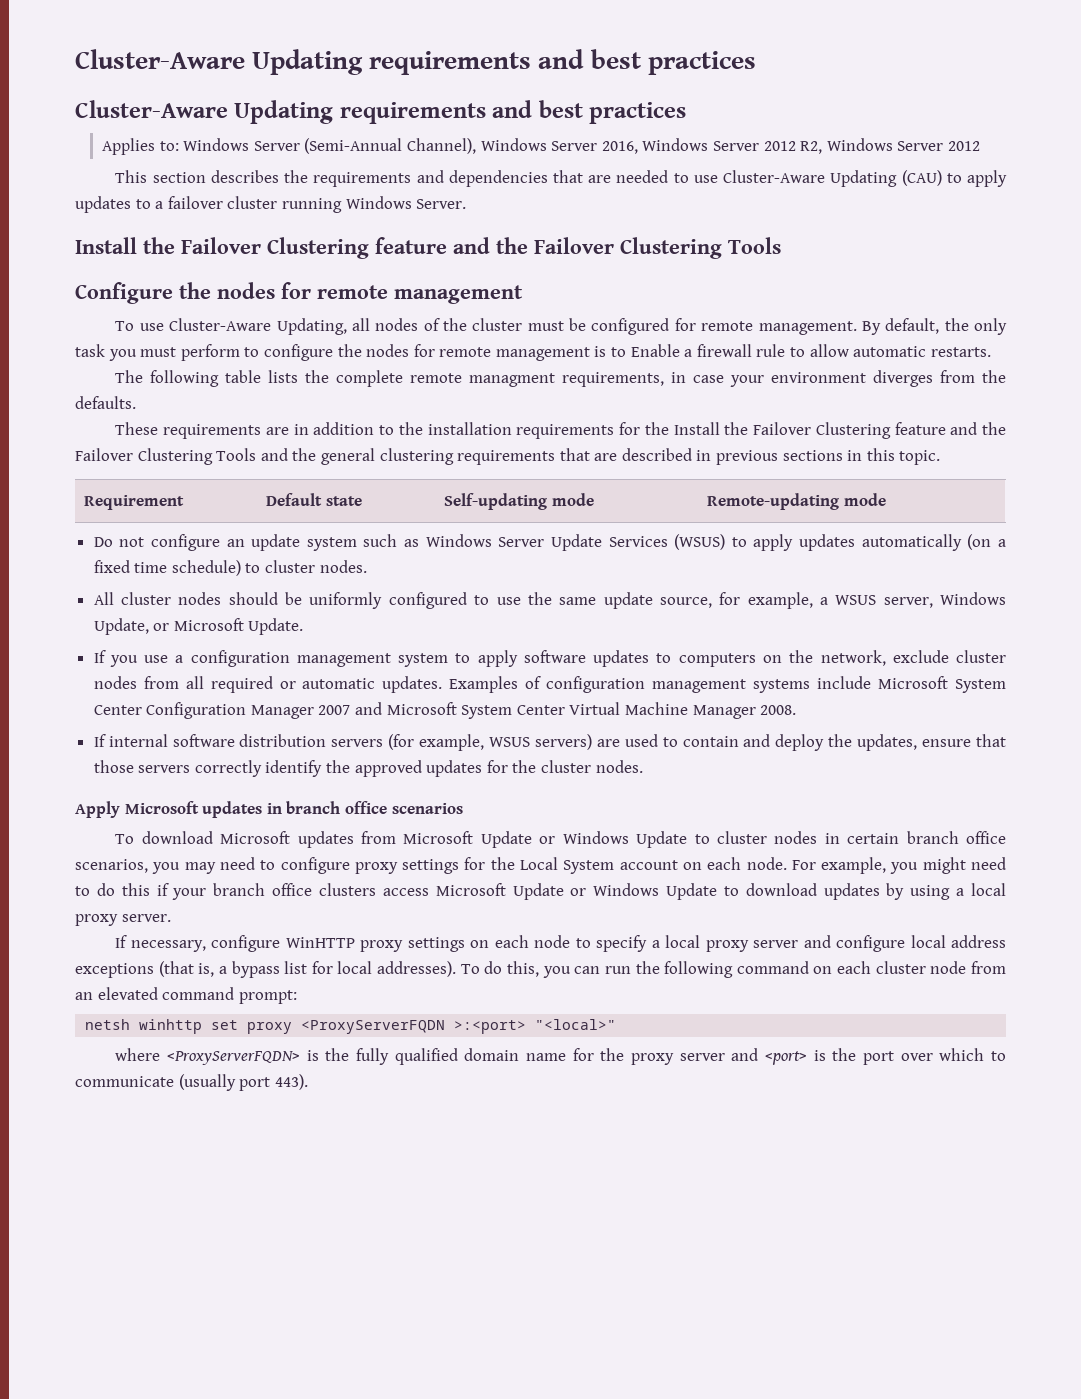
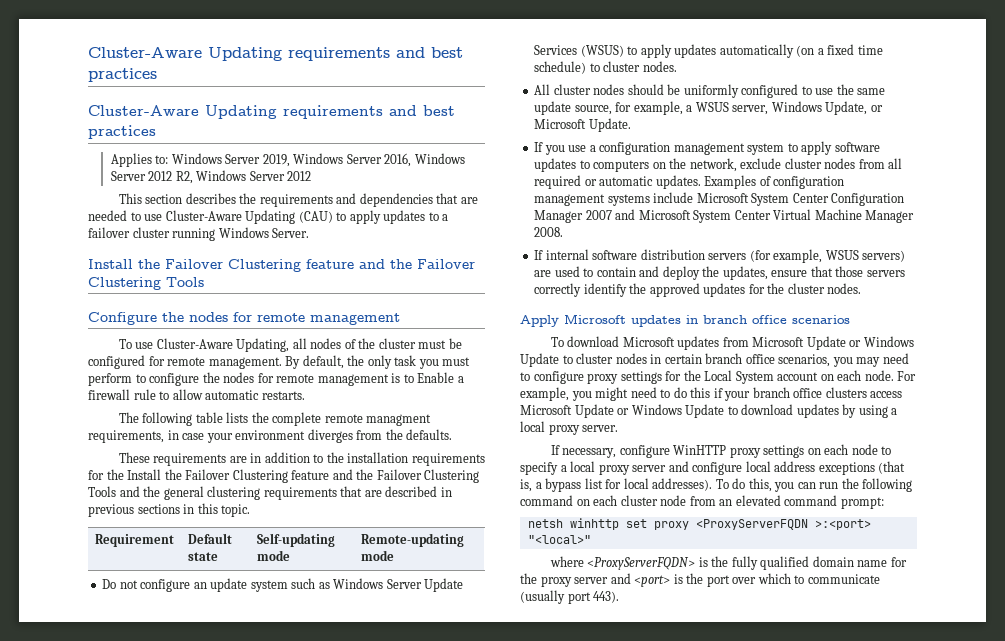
[304,138,477,154] (Semi-Annual Channel), -> [262,154,290,167] 2019,

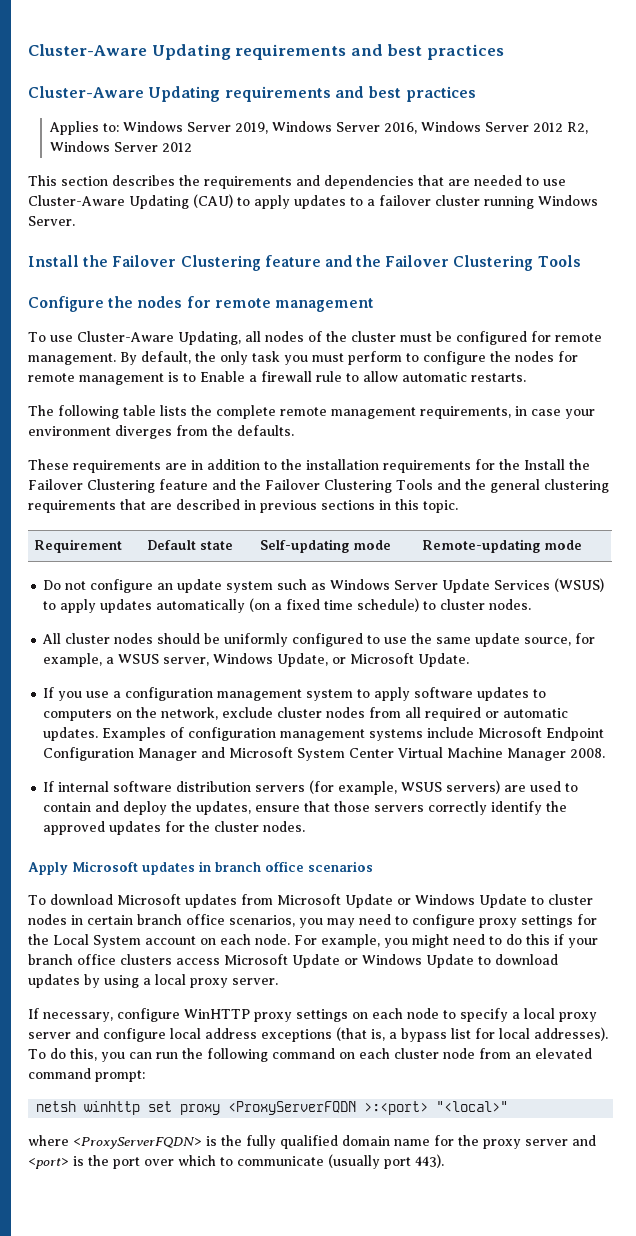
[366,414,432,426] managment -> [331,407,416,419] management
[751,193,829,206] System Center -> [546,727,605,741] Endpoint
[585,210,612,220] 2007 -> (198, 754) none

